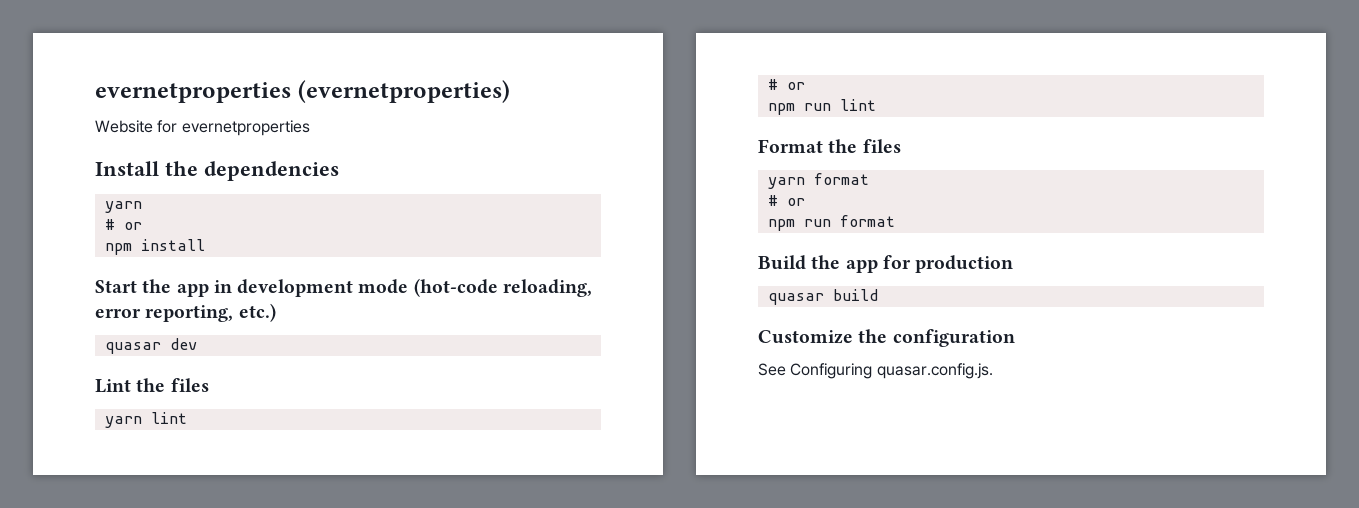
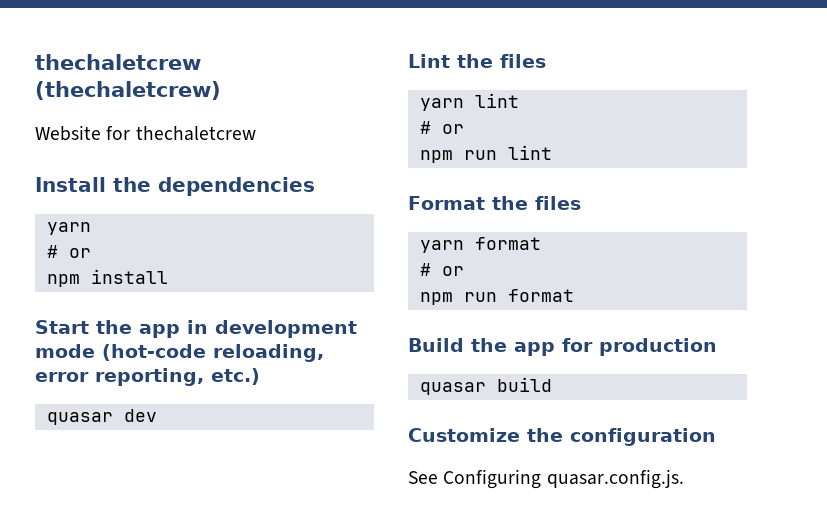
[95,80,510,103] evernetproperties (evernetproperties) -> [35,54,201,70] [35,81,221,100] thechaletcrew (thechaletcrew)
[181,120,310,136] evernetproperties -> [135,126,256,141] thechaletcrew

